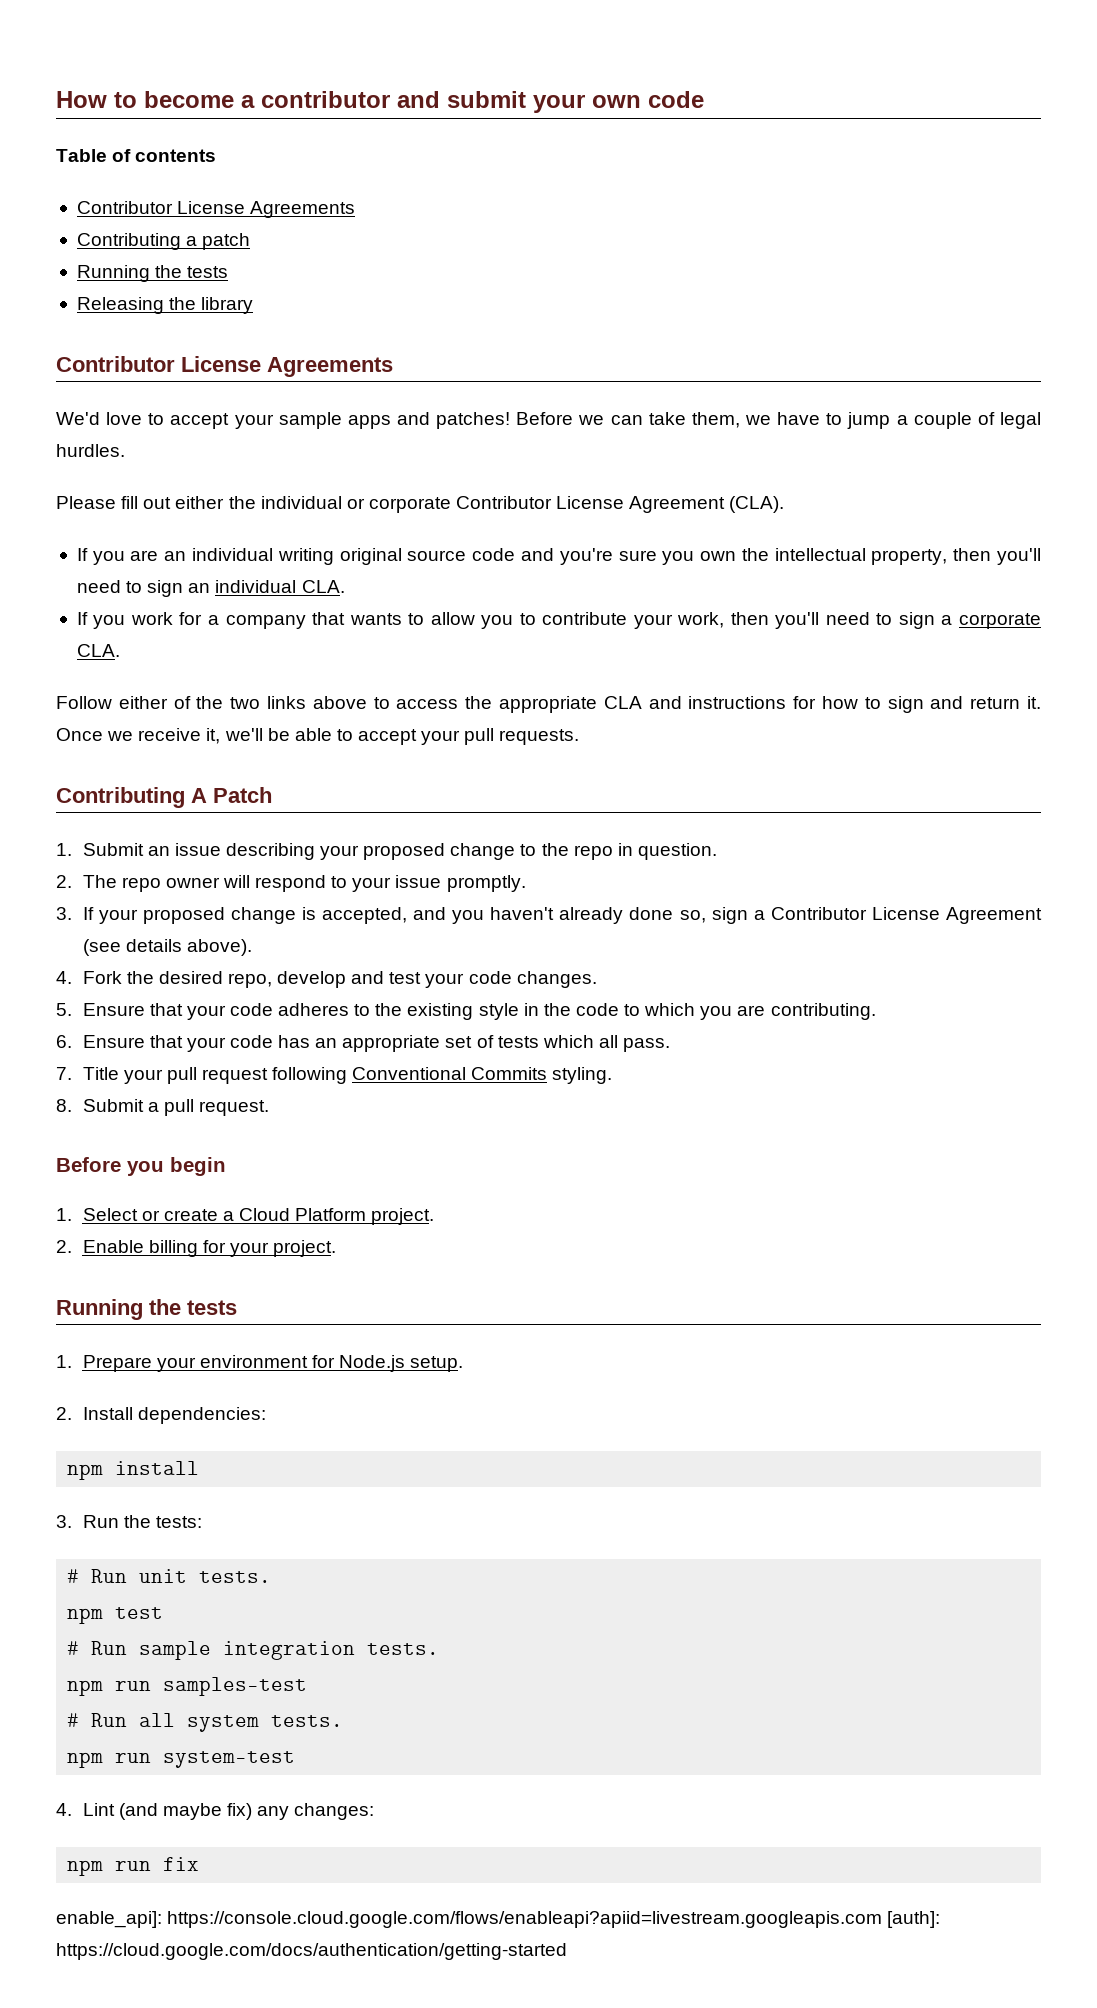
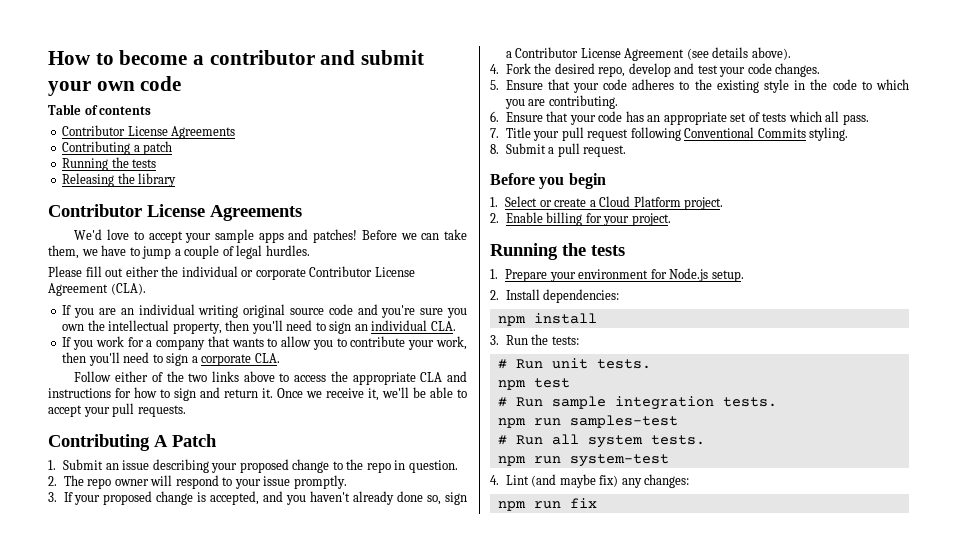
[56,1911,941,1928] [56,1943,567,1960] // enable_api]: https://console.cloud.google.com/flows/enableapi?apiid=livestream.googleapis.com [auth]: https://cloud.google.com/docs/authentication/getting-started -> (597, 503) none

